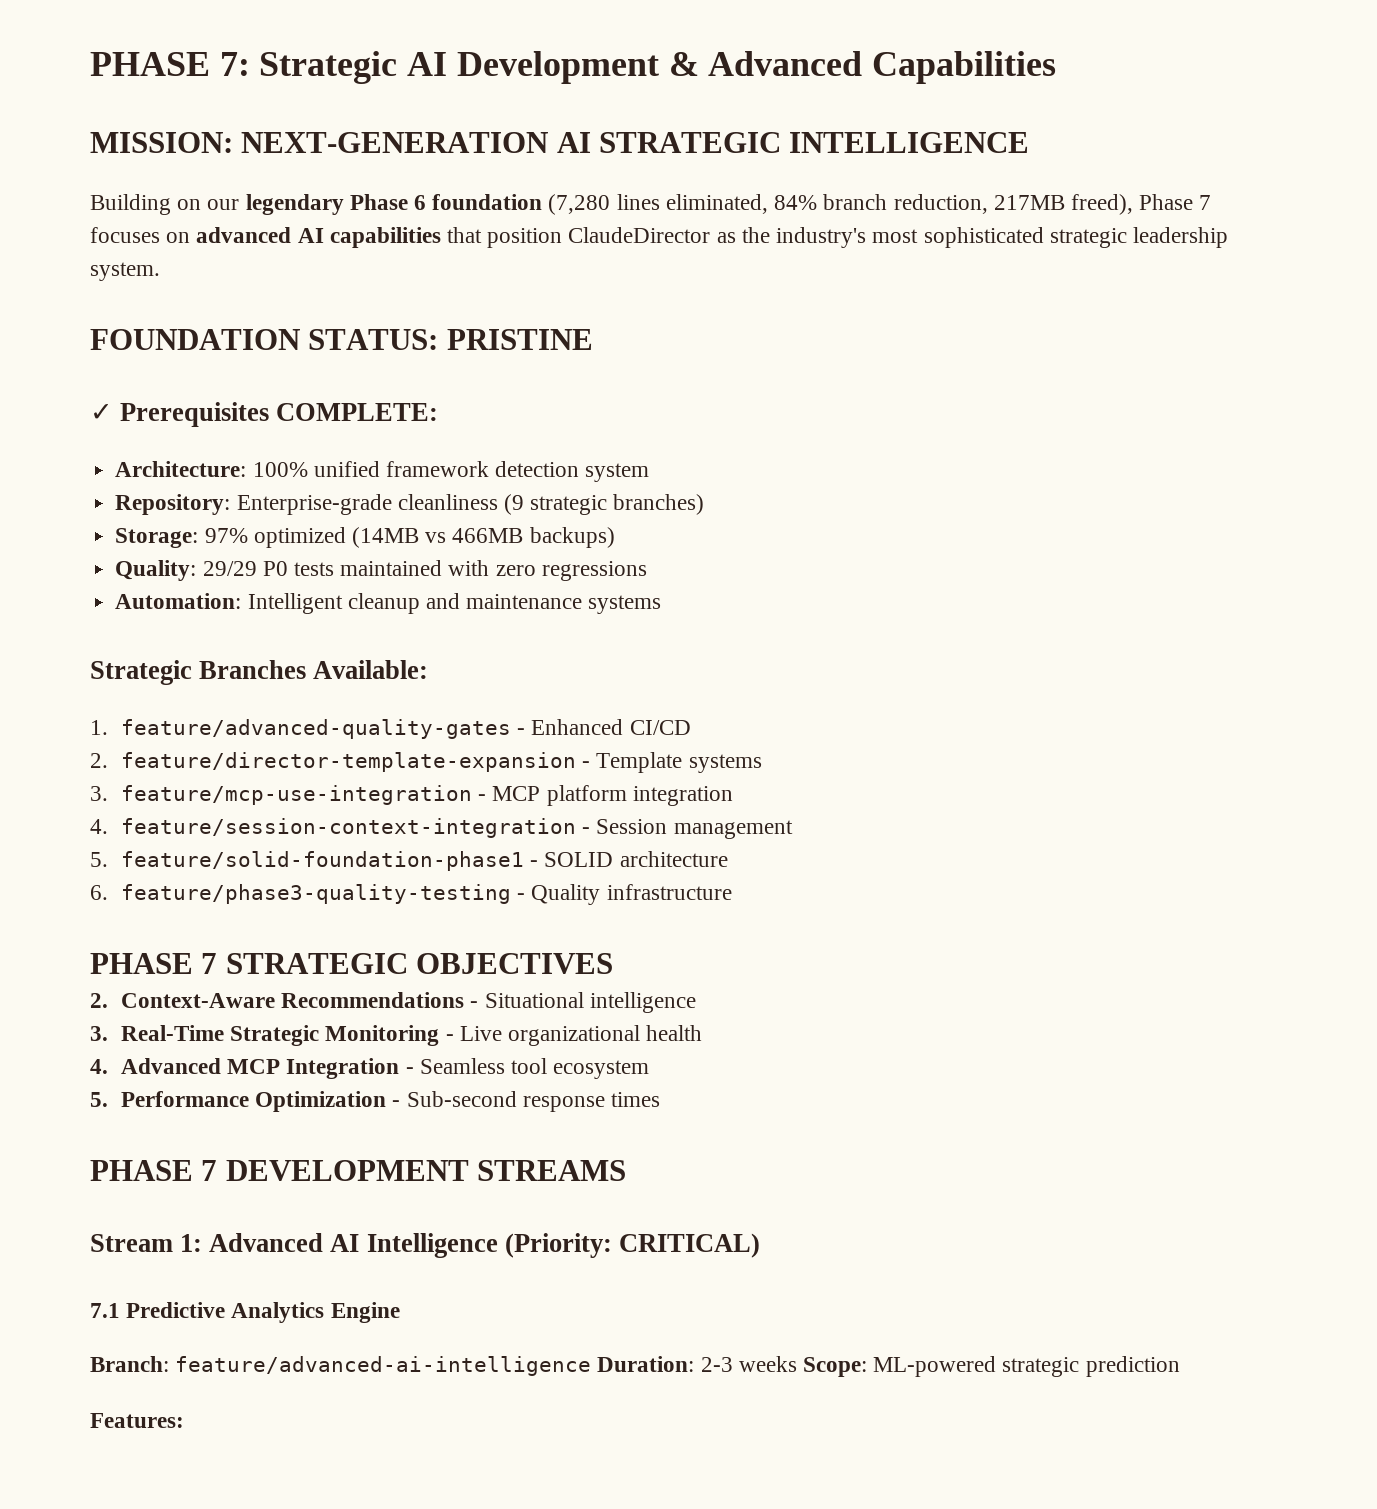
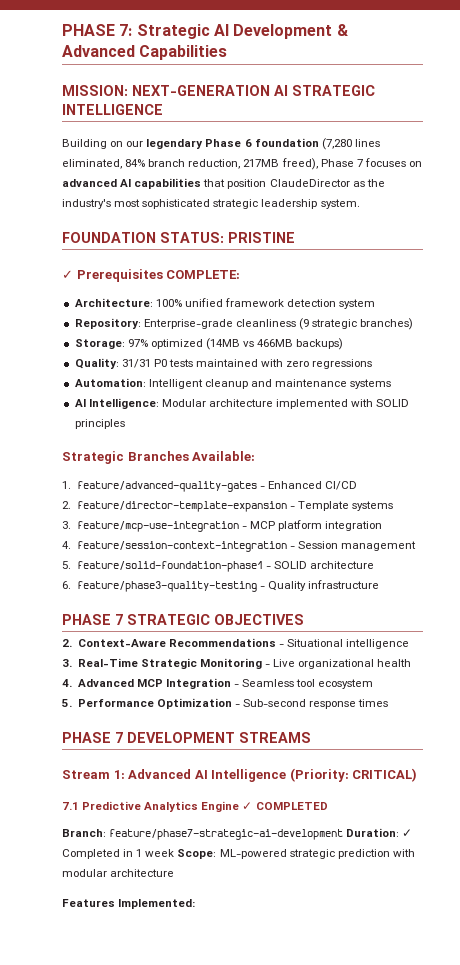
[202,561,257,576] 29/29 -> [121,359,151,368] 31/31
(662, 604) none -> [74,398,410,409] [74,419,125,429] // AI Intelligence: Modular architecture implemented with SOLID principles
(400, 1312) none -> [242,802,328,810] ✓ COMPLETED
[175,1356,797,1376] feature/advanced-ai-intelligence Duration: 2-3 weeks -> [109,828,413,840] [62,849,175,859] feature/phase7-strategic-ai-development Duration: ✓ Completed in 1 week
[90,1413,184,1428] // Features: -> [392,849,415,857] [62,869,175,877] [62,899,196,909] with modular architecture // Features Implemented:

